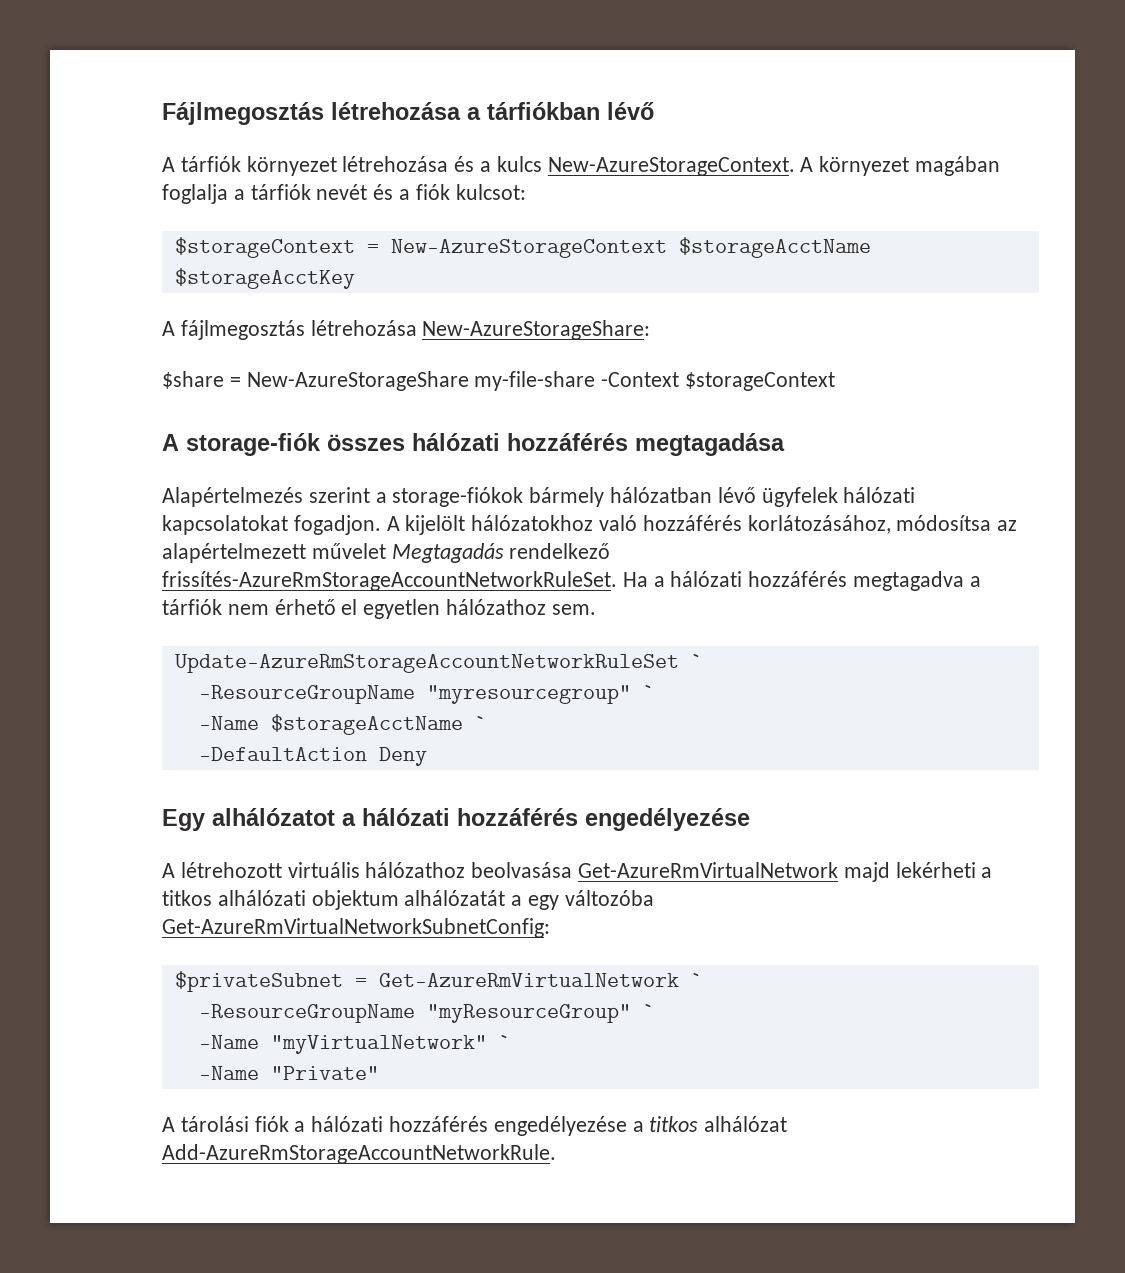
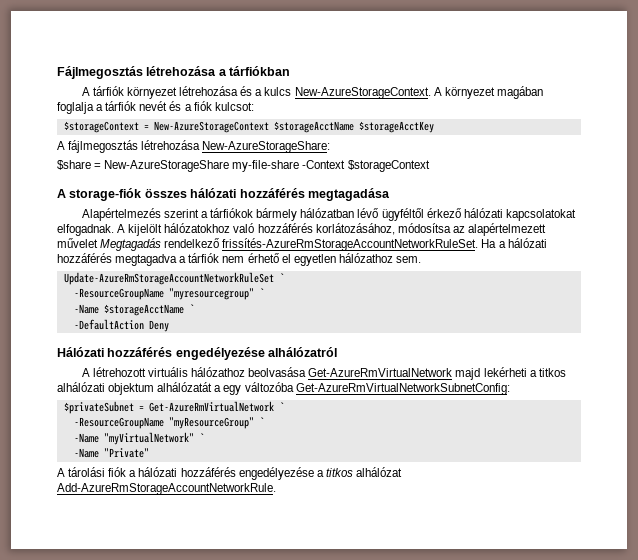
[607,102,654,120] lévő -> (291, 71) none
[392,487,524,507] storage-fiókok -> [210,208,254,218] tárfiókok
[761,487,838,507] ügyfelek -> [381,208,461,221] ügyféltől érkező
[293,515,381,535] fogadjon. -> [57,224,114,236] elfogadnak.
[162,808,750,831] Egy alhálózatot a hálózati hozzáférés engedélyezése -> [57,347,338,360] Hálózati hozzáférés engedélyezése alhálózatról

